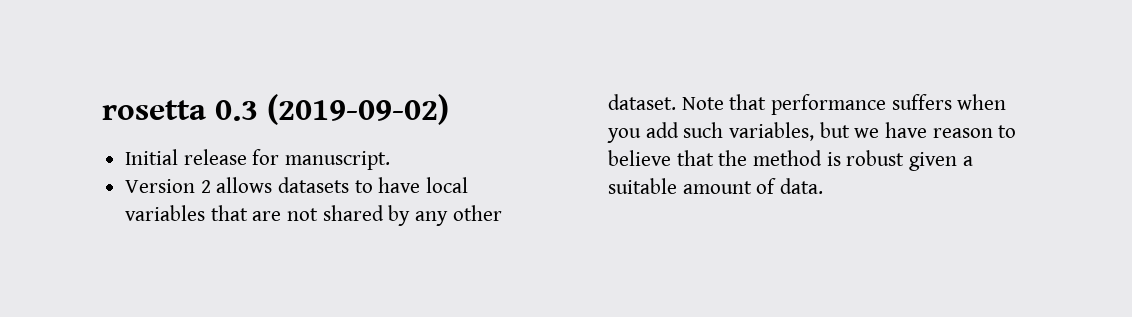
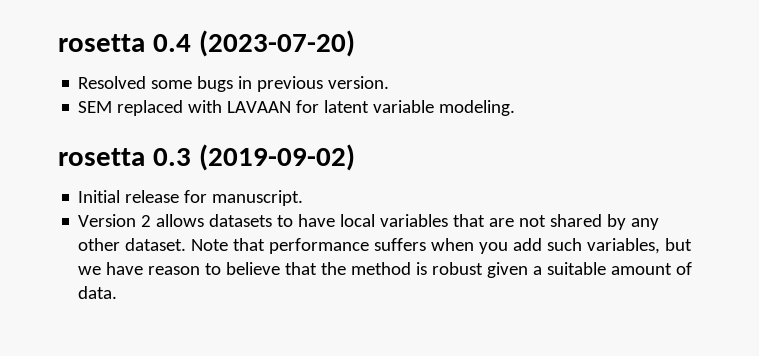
[102,100,206,120] rosetta -> [58,30,355,57] [78,76,390,92] [78,100,516,116] [58,148,145,166] rosetta 0.4 (2023-07-20) // Resolved some bugs in previous version. // SEM replaced with LAVAAN for latent variable modeling. // rosetta

